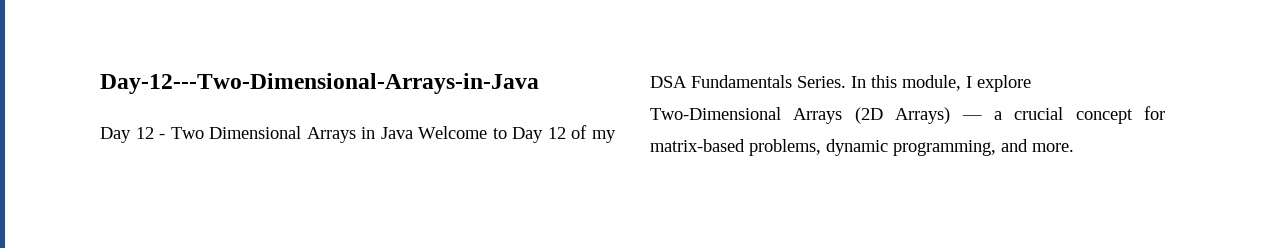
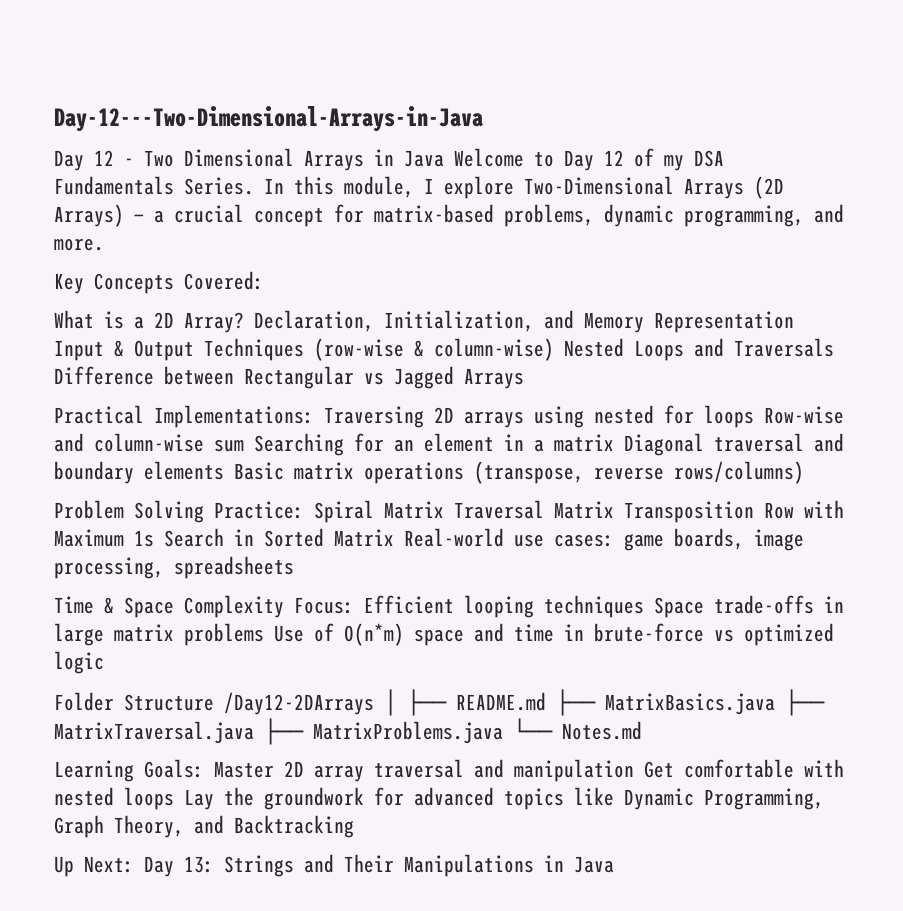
(1074, 147) none -> [54,271,264,294] [54,310,794,333] [54,338,834,361] [54,366,524,389] [54,405,844,428] [54,433,844,456] [54,461,804,484] [54,500,844,523] [54,528,804,551] [54,556,294,579] [54,595,844,618] [54,623,834,646] [54,651,104,674] [54,689,825,716] [54,718,642,745] [54,759,844,782] [54,787,824,810] [54,815,354,838] [54,854,614,877] // Key Concepts Covered: // What is a 2D Array? Declaration, Initialization, and Memory Representation Input & Output Techniques (row-wise & column-wise) Nested Loops and Traversals Difference between Rectangular vs Jagged Arrays // Practical Implementations: Traversing 2D arrays using nested for loops Row-wise and column-wise sum Searching for an element in a matrix Diagonal traversal and boundary elements Basic matrix operations (transpose, reverse rows/columns) // Problem Solving Practice: Spiral Matrix Traversal Matrix Transposition Row with Maximum 1s Search in Sorted Matrix Real-world use cases: game boards, image processing, spreadsheets // Time & Space Complexity Focus: Efficient looping techniques Space trade-offs in large matrix problems Use of O(n*m) space and time in brute-force vs optimized logic // Folder Structure /Day12-2DArrays │ ├── README.md ├── MatrixBasics.java ├── MatrixTraversal.java ├── MatrixProblems.java └── Notes.md // Learning Goals: Master 2D array traversal and manipulation Get comfortable with nested loops Lay the groundwork for advanced topics like Dynamic Programming, Graph Theory, and Backtracking // Up Next: Day 13: Strings and Their Manipulations in Java

